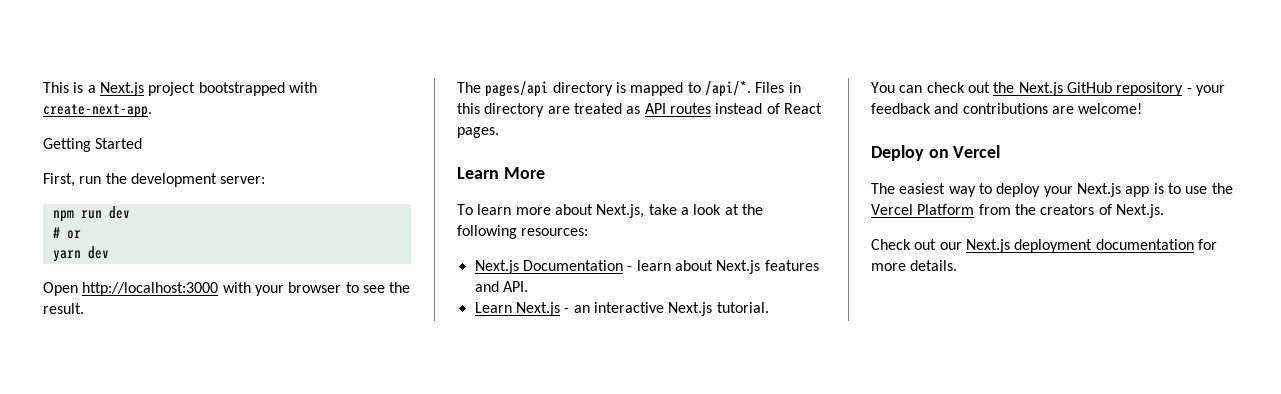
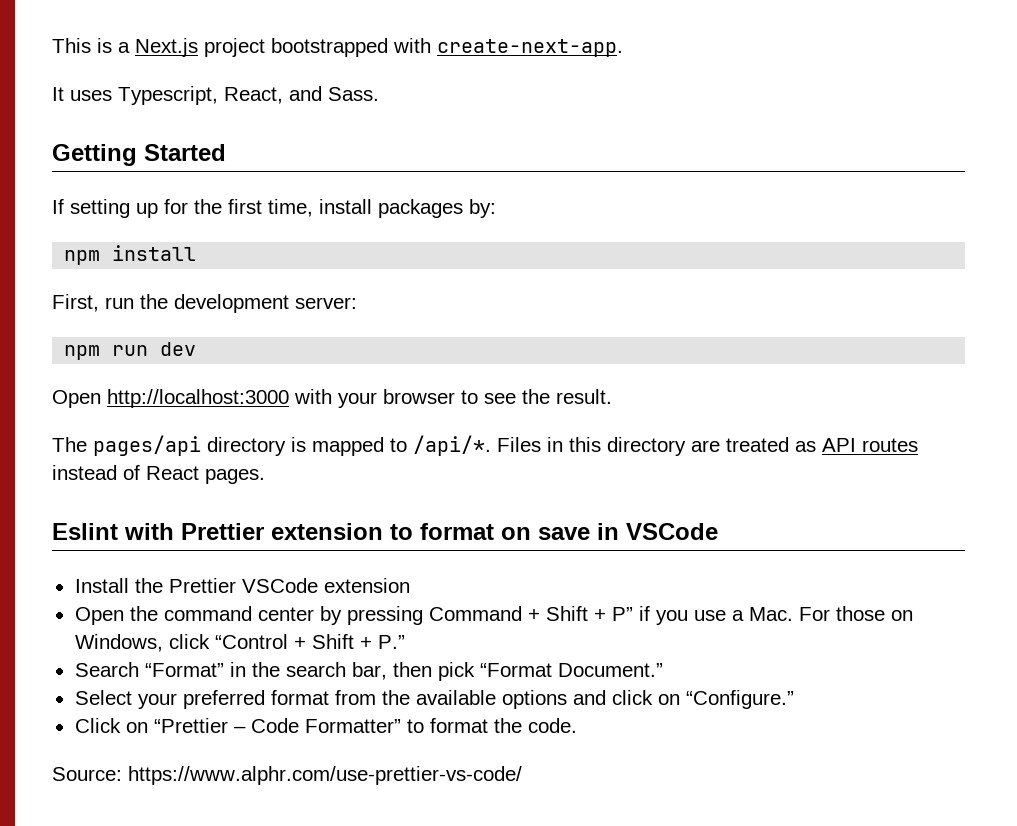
[43,138,143,152] Getting Started -> [52,86,379,105] [52,144,226,166] [52,199,496,218] [64,245,197,265] It uses Typescript, React, and Sass. // Getting Started // If setting up for the first time, install packages by: // npm install
[52,227,81,239] [52,246,109,262] // # or // yarn dev -> (197, 349) none
[457,167,545,179] [457,204,763,218] [457,225,589,239] [474,260,819,274] [474,281,528,292] [474,302,769,316] [871,82,1225,96] [871,103,1143,114] [871,145,1001,161] [871,183,1233,197] [871,204,1164,218] [871,239,1217,253] [871,260,958,271] Learn More // To learn more about Next.js, take a look at the following resources: // Next.js Documentation - learn about Next.js features and API. // Learn Next.js - an interactive Next.js tutorial. // You can check out the Next.js GitHub repository - your feedback and contributions are welcome! // Deploy on Vercel // The easiest way to deploy your Next.js app is to use the Vercel Platform from the creators of Next.js. // Check out our Next.js deployment documentation for more details. -> [52,523,718,540] [74,578,410,593] [74,606,913,625] [74,634,405,652] [74,662,663,681] [74,690,794,709] [74,718,577,733] [52,766,522,785] Eslint with Prettier extension to format on save in VSCode // Install the Prettier VSCode extension // Open the command center by pressing Command + Shift + P” if you use a Mac. For those on Windows, click “Control + Shift + P.” // Search “Format” in the search bar, then pick “Format Document.” // Select your preferred format from the available options and click on “Configure.” // Click on “Prettier – Code Formatter” to format the code. // Source: https://www.alphr.com/use-prettier-vs-code/

